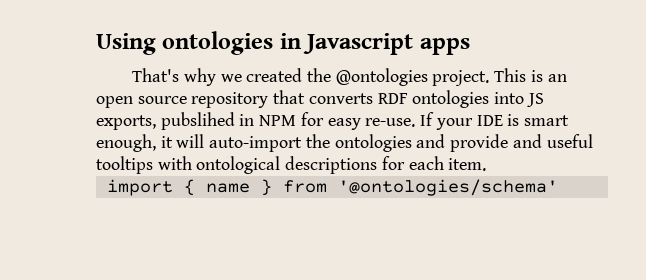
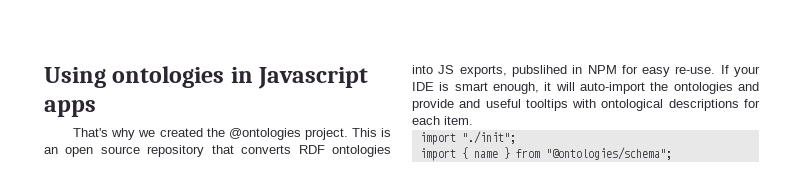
(487, 164) none -> [419,131,516,145] // import "./init";
[337,179,558,196] '@ontologies/schema' -> [545,147,672,160] "@ontologies/schema";

